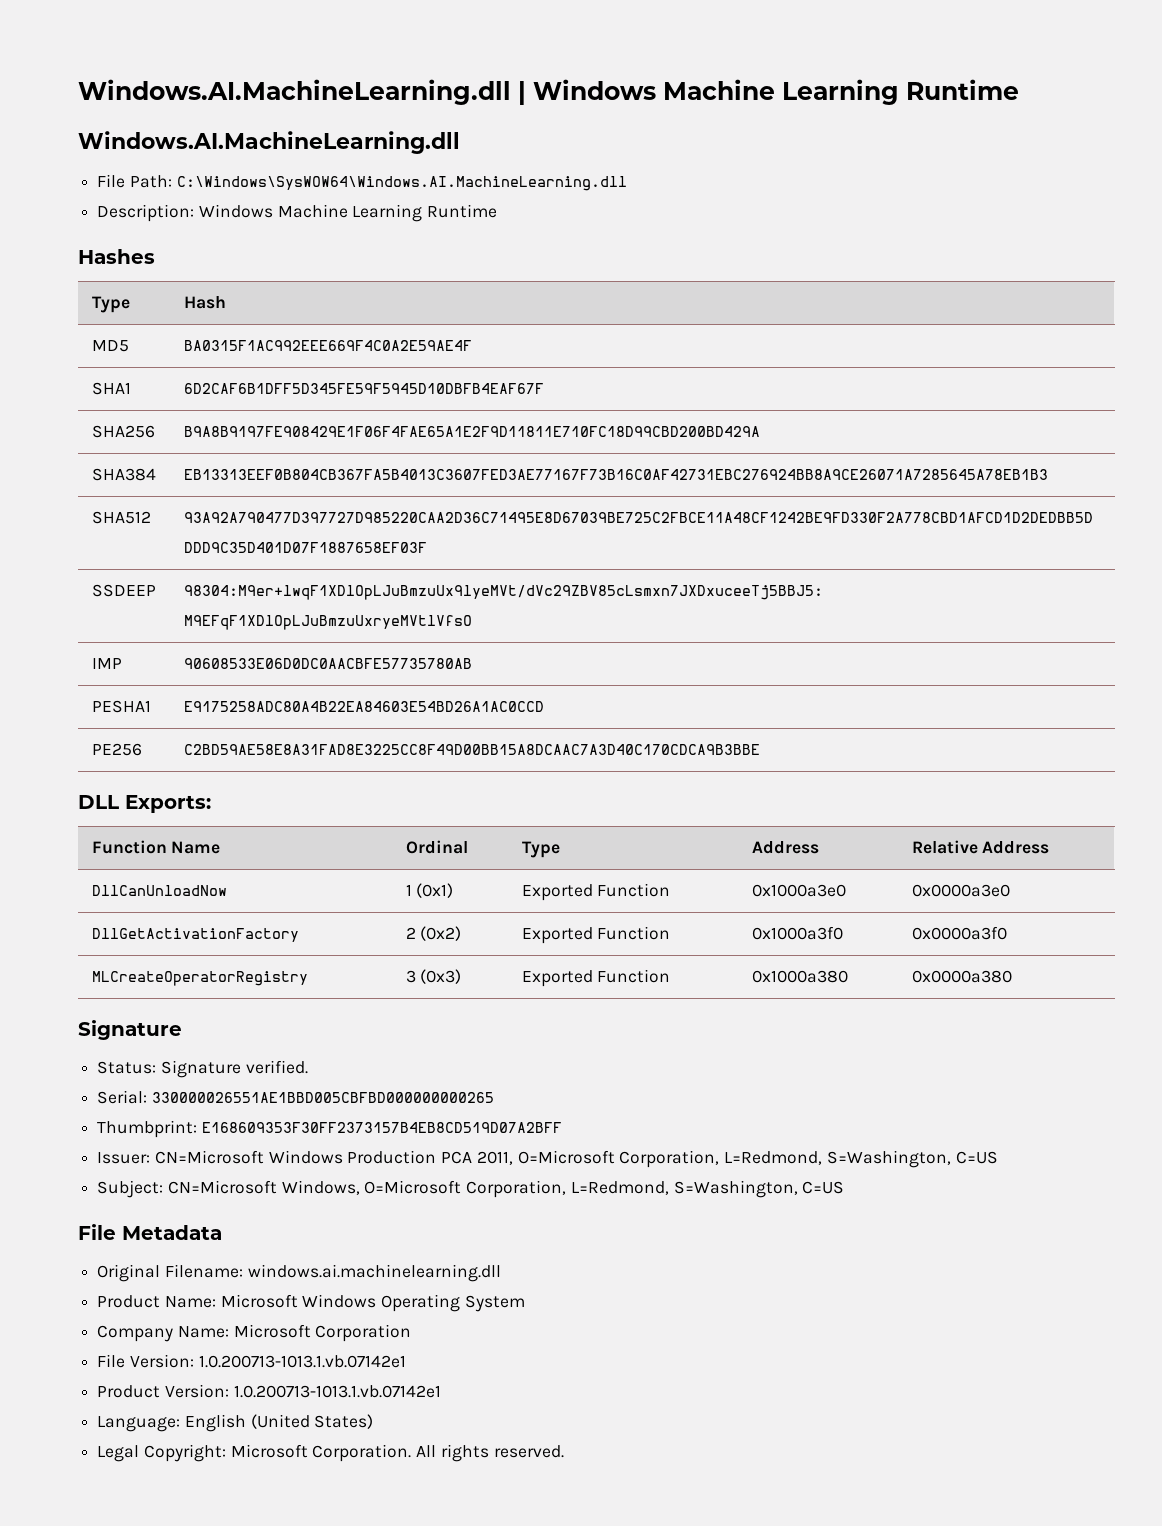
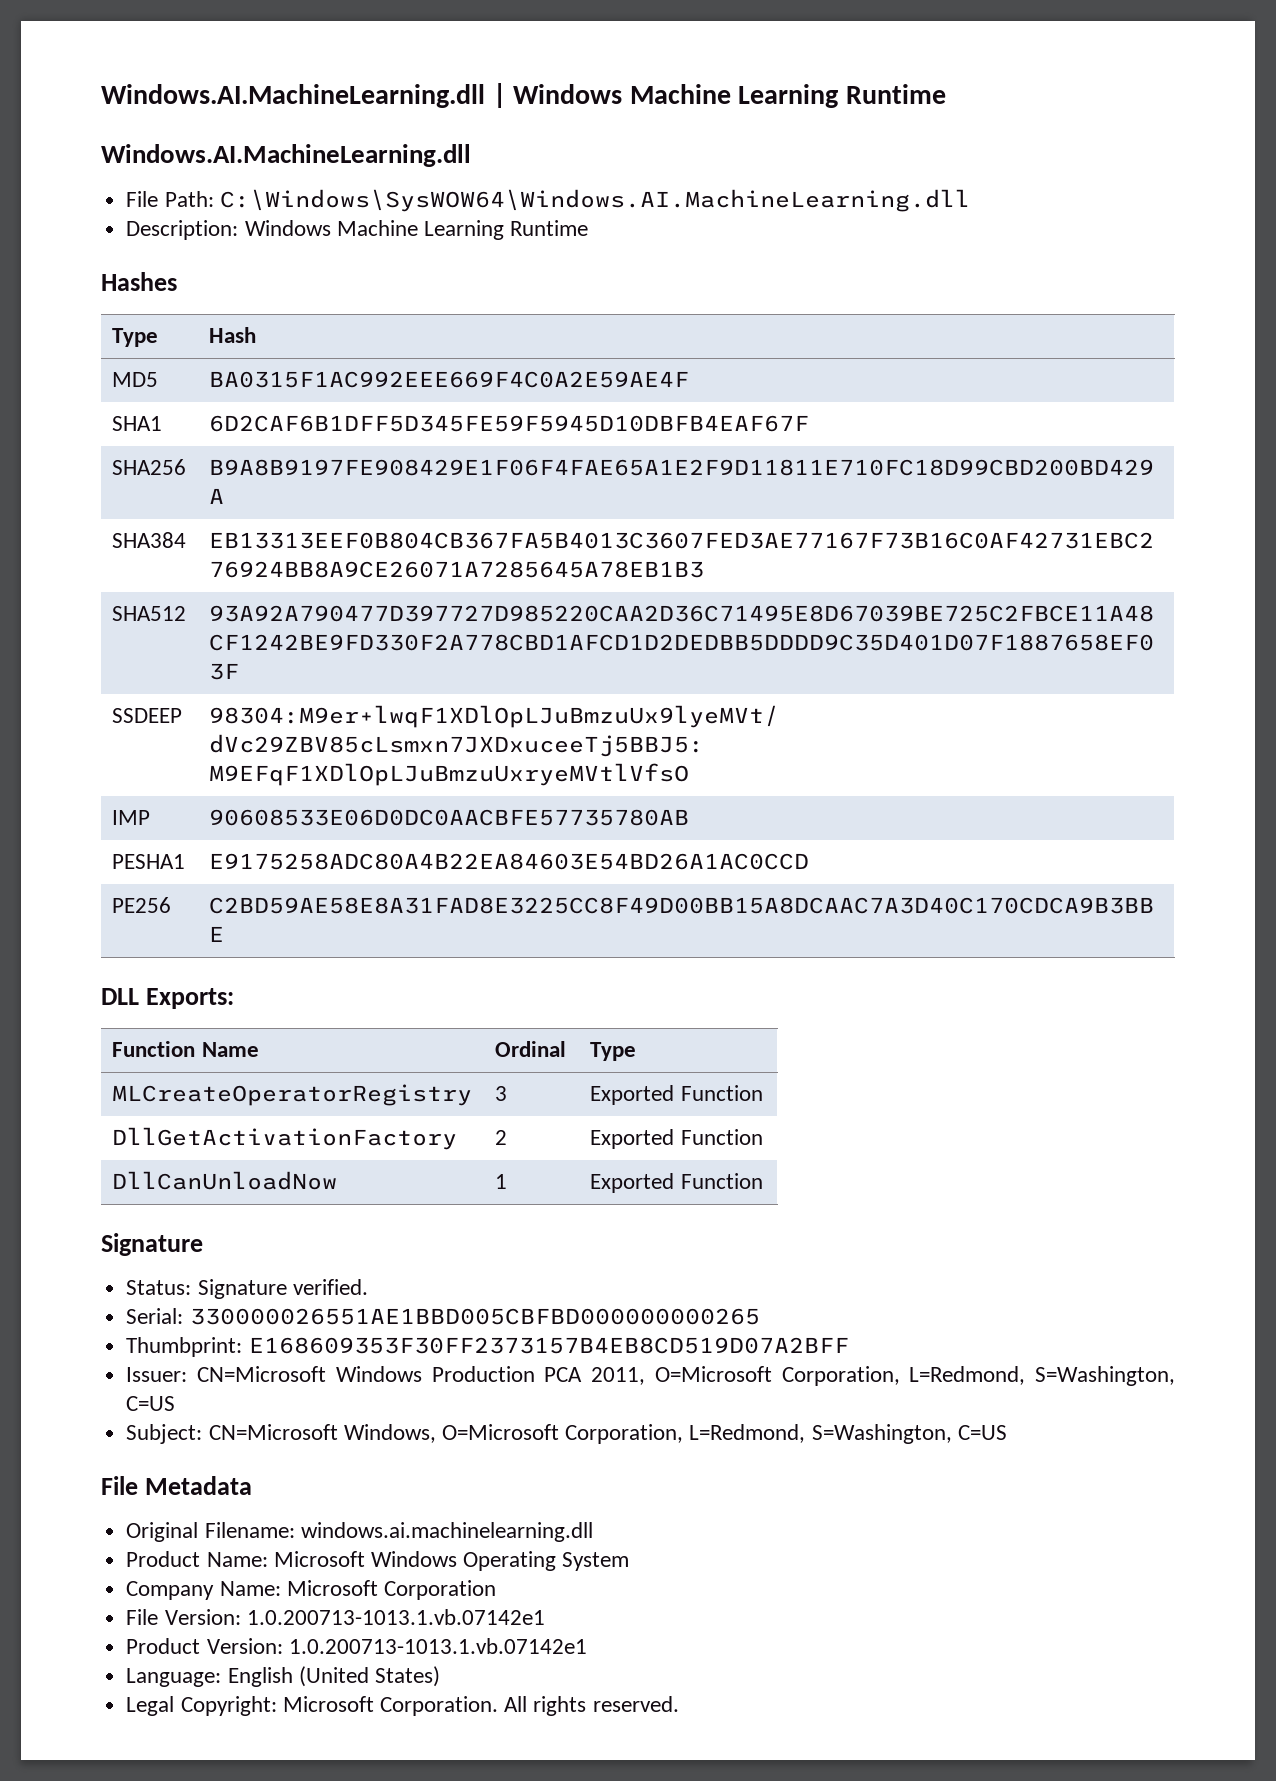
[751,841,819,854] [911,840,1050,854] | Address | Relative Address -> [112,1084,473,1106] [495,1086,508,1101] [590,1085,763,1105] [112,1127,458,1150] [495,1130,508,1145] [590,1129,763,1149] // MLCreateOperatorRegistry | 3 | Exported Function // DllGetActivationFactory | 2 | Exported Function
[416,883,454,898] [521,883,671,901] [751,884,846,897] [911,884,1010,897] [91,928,299,942] [405,926,462,941] [521,926,671,944] [751,926,843,940] [911,926,1007,940] [91,971,308,986] [405,969,462,984] [521,969,671,987] [751,970,848,983] [911,970,1012,983] (0x1) | Exported Function | 0x1000a3e0 | 0x0000a3e0 // DllGetActivationFactory | 2 (0x2) | Exported Function | 0x1000a3f0 | 0x0000a3f0 // MLCreateOperatorRegistry | 3 (0x3) | Exported Function | 0x1000a380 | 0x0000a380 -> [590,1173,763,1193] | Exported Function

